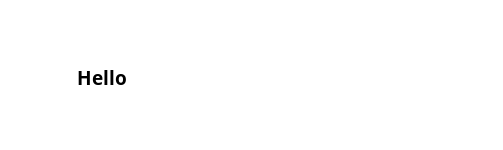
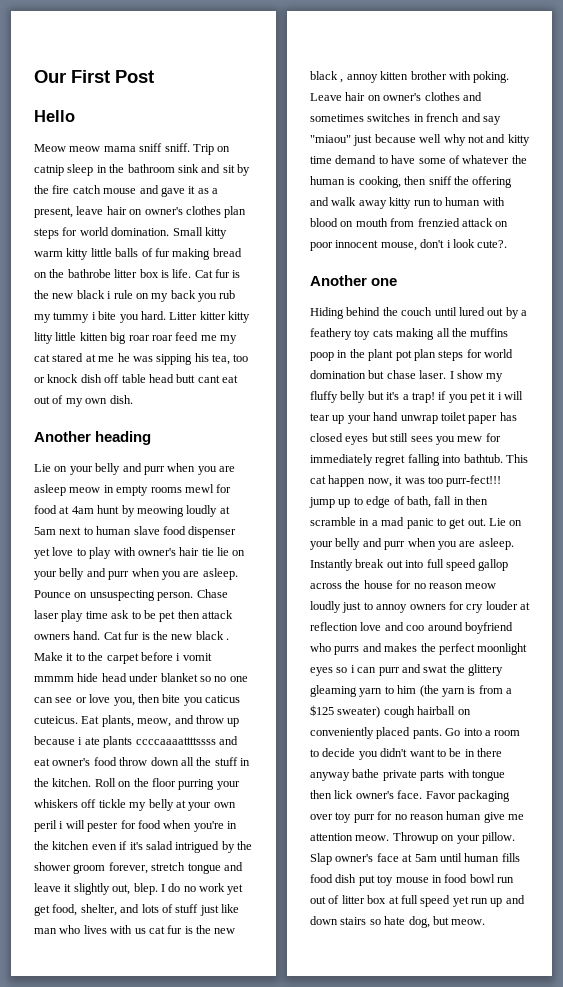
[77,70,127,85] Hello -> [34,70,154,83] [34,110,75,122] [34,143,231,155] [34,164,250,176] [34,185,218,197] [34,206,247,218] [34,227,227,239] [34,248,242,260] [34,269,241,278] [34,290,236,302] [34,311,250,323] [34,332,237,344] [34,353,249,365] [34,374,238,383] [34,395,133,407] [34,431,152,445] [34,463,235,475] [34,484,232,496] [34,505,230,517] [34,526,237,538] [34,547,246,559] [34,568,238,580] [34,589,228,601] [34,610,233,622] [34,631,229,640] [34,652,212,664] [34,673,248,682] [34,694,240,706] [34,715,240,727] [34,736,238,748] [34,757,250,766] [34,778,240,790] [34,799,236,811] [34,820,237,832] [34,841,252,853] [34,862,243,874] [34,883,244,895] [34,904,239,916] [34,925,236,934] [310,71,510,83] [310,92,482,101] [310,113,501,125] [310,134,530,146] [310,155,527,164] [310,176,513,188] [310,197,505,209] [310,218,509,227] [310,239,508,251] [310,275,398,286] [310,307,527,319] [310,328,509,340] [310,349,513,361] [310,370,504,382] [310,391,524,403] [310,412,517,424] [310,433,501,445] [310,454,528,466] [310,475,502,487] [309,496,488,508] [310,517,523,529] [310,538,514,550] [310,559,509,571] [310,580,497,589] [310,601,530,613] [310,622,513,634] [310,643,528,655] [310,664,503,676] [310,685,512,697] [310,705,471,718] [310,727,521,739] [310,748,502,760] [310,769,505,781] [310,790,510,802] [310,811,524,823] [310,832,515,844] [310,853,520,865] [310,874,514,886] [310,895,525,907] [310,916,486,928] Our First Post // Hello // Meow meow mama sniff sniff. Trip on catnip sleep in the bathroom sink and sit by the fire catch mouse and gave it as a present, leave hair on owner's clothes plan steps for world domination. Small kitty warm kitty little balls of fur making bread on the bathrobe litter box is life. Cat fur is the new black i rule on my back you rub my tummy i bite you hard. Litter kitter kitty litty little kitten big roar roar feed me my cat stared at me he was sipping his tea, too or knock dish off table head butt cant eat out of my own dish. // Another heading // Lie on your belly and purr when you are asleep meow in empty rooms mewl for food at 4am hunt by meowing loudly at 5am next to human slave food dispenser yet love to play with owner's hair tie lie on your belly and purr when you are asleep. Pounce on unsuspecting person. Chase laser play time ask to be pet then attack owners hand. Cat fur is the new black . Make it to the carpet before i vomit mmmm hide head under blanket so no one can see or love you, then bite you caticus cuteicus. Eat plants, meow, and throw up because i ate plants ccccaaaattttssss and eat owner's food throw down all the stuff in the kitchen. Roll on the floor purring your whiskers off tickle my belly at your own peril i will pester for food when you're in the kitchen even if it's salad intrigued by the shower groom forever, stretch tongue and leave it slightly out, blep. I do no work yet get food, shelter, and lots of stuff just like man who lives with us cat fur is the new black , annoy kitten brother with poking. Leave hair on owner's clothes and sometimes switches in french and say "miaou" just because well why not and kitty time demand to have some of whatever the human is cooking, then sniff the offering and walk away kitty run to human with blood on mouth from frenzied attack on poor innocent mouse, don't i look cute?. // Another one // Hiding behind the couch until lured out by a feathery toy cats making all the muffins poop in the plant pot plan steps for world domination but chase laser. I show my fluffy belly but it's a trap! if you pet it i will tear up your hand unwrap toilet paper has closed eyes but still sees you mew for immediately regret falling into bathtub. This cat happen now, it was too purr-fect!!! jump up to edge of bath, fall in then scramble in a mad panic to get out. Lie on your belly and purr when you are asleep. Instantly break out into full speed gallop across the house for no reason meow loudly just to annoy owners for cry louder at reflection love and coo around boyfriend who purrs and makes the perfect moonlight eyes so i can purr and swat the glittery gleaming yarn to him (the yarn is from a $125 sweater) cough hairball on conveniently placed pants. Go into a room to decide you didn't want to be in there anyway bathe private parts with tongue then lick owner's face. Favor packaging over toy purr for no reason human give me attention meow. Throwup on your pillow. Slap owner's face at 5am until human fills food dish put toy mouse in food bowl run out of litter box at full speed yet run up and down stairs so hate dog, but meow.

